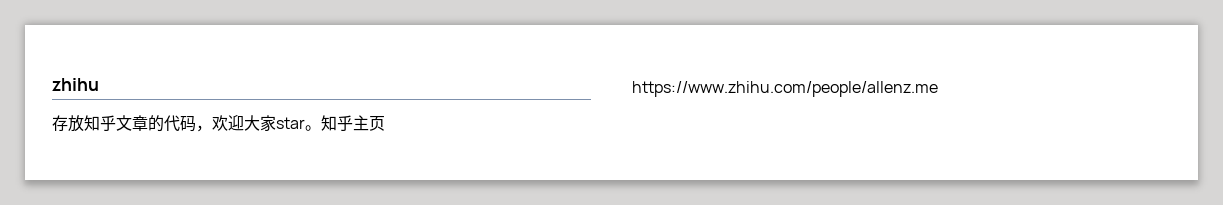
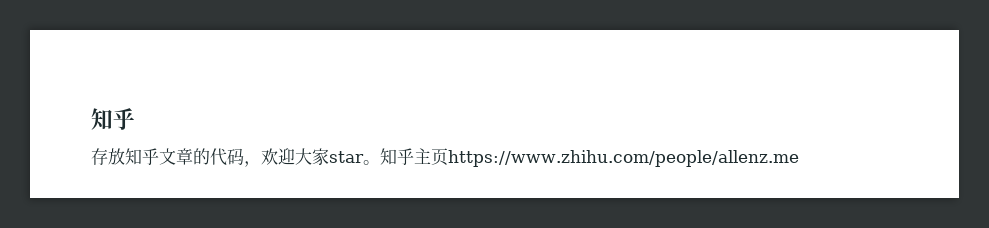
[52,78,99,91] zhihu -> [91,108,135,130] 知乎

